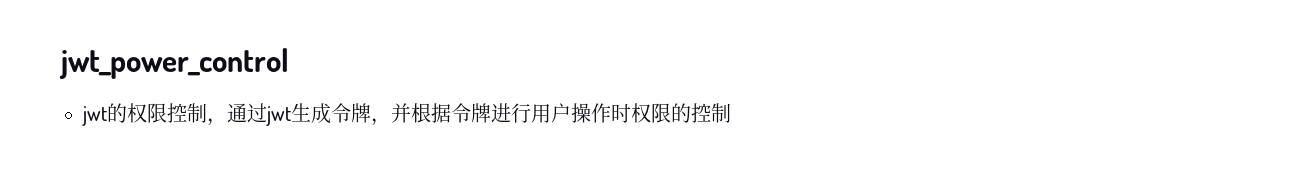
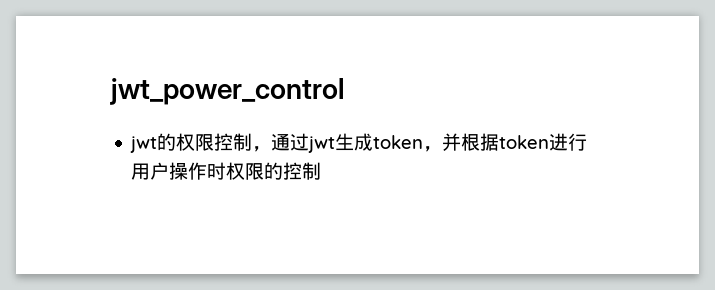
[331,103,371,123] 令牌 -> [373,135,424,149] token
[451,103,491,123] 令牌 -> [499,135,550,149] token

